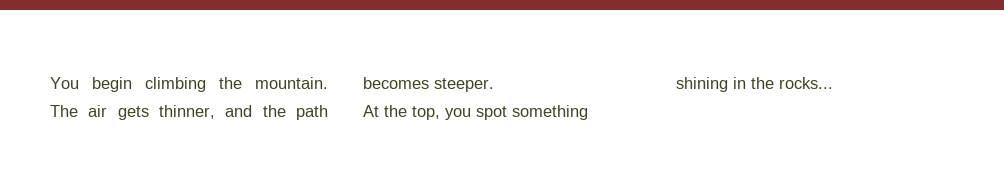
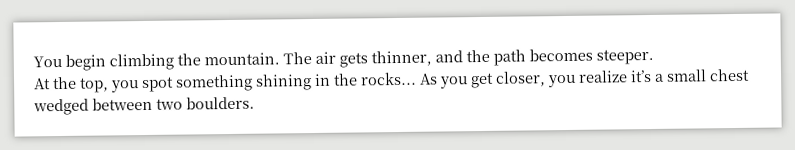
(833, 83) none -> [419,68,750,89] [33,96,255,116] As you get closer, you realize it’s a small chest wedged between two boulders.

